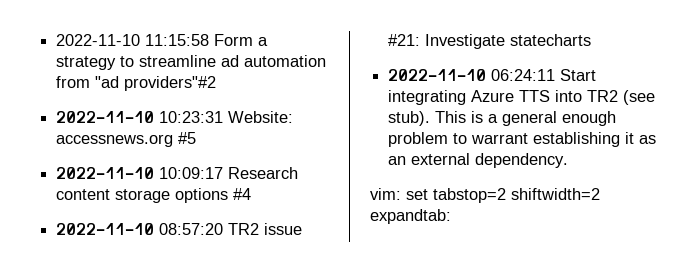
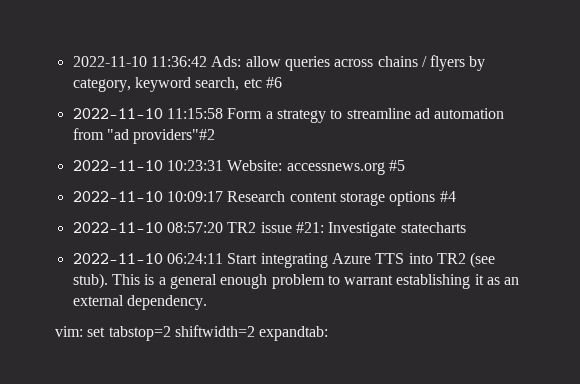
[56,34,141,46] 2022-11-10 -> [72,55,486,71] [72,77,282,92] [72,108,163,119] 2022-11-10 11:36:42 Ads: allow queries across chains / flyers by category, keyword search, etc #6 // 2022-11-10

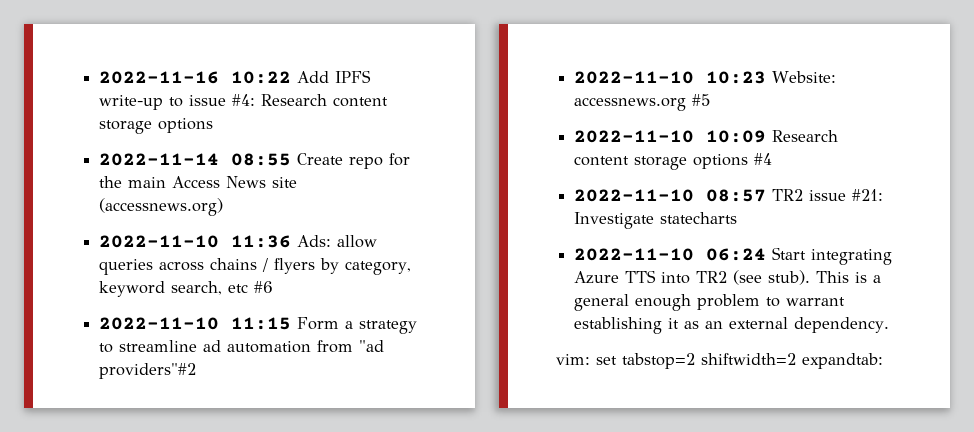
[72,56,207,67] 2022-11-10 11:36:42 -> [99,70,372,84] [99,94,389,110] [99,118,214,134] [99,153,411,169] [99,176,298,188] [99,198,224,216] [99,235,292,248] 2022-11-16 10:22 Add IPFS write-up to issue #4: Research content storage options // 2022-11-14 08:55 Create repo for the main Access News site (accessnews.org) // 2022-11-10 11:36
[166,108,223,119] 11:15:58 -> [231,317,292,330] 11:15
[166,160,223,171] 10:23:31 -> [706,71,767,84] 10:23
[166,191,223,202] 10:09:17 -> [706,130,767,143] 10:09
[166,222,223,233] 08:57:20 -> [706,189,767,202] 08:57
[166,253,223,264] 06:24:11 -> [706,248,767,261] 06:24

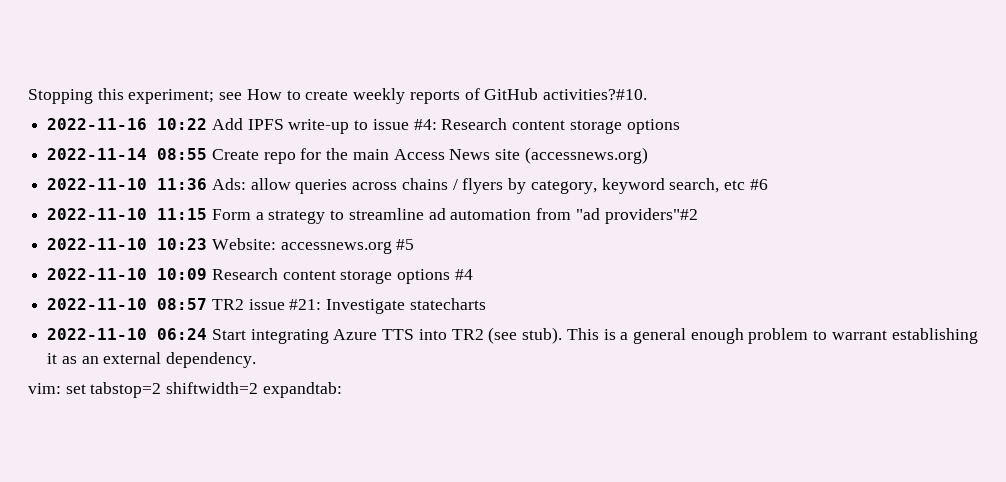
(99, 77) none -> [28,88,647,104] Stopping this experiment; see How to create weekly reports of GitHub activities?#10. //

